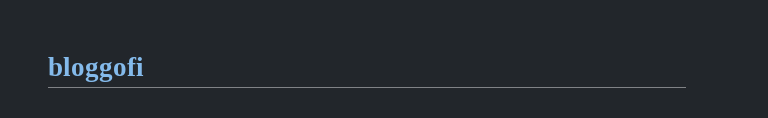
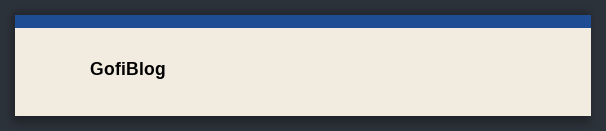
[48,57,144,82] bloggofi -> [90,62,166,79] GofiBlog

